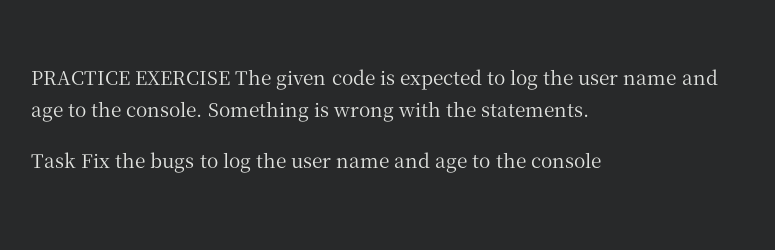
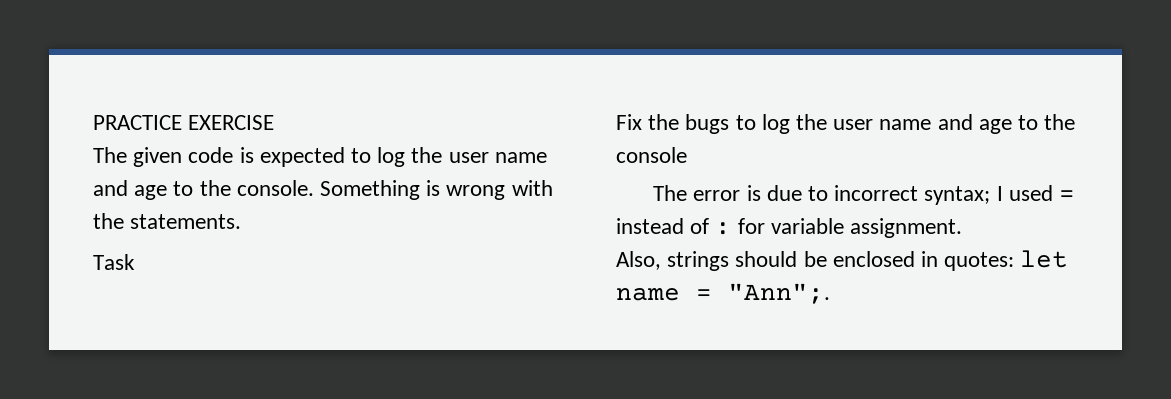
(231, 78) none -> (275, 122) //
(76, 160) none -> (135, 262) //
(601, 160) none -> [653,185,1076,205] [616,218,963,238] [616,250,1069,271] [616,283,830,304] // The error is due to incorrect syntax; I used = instead of : for variable assignment. // Also, strings should be enclosed in quotes: let name = "Ann";.

